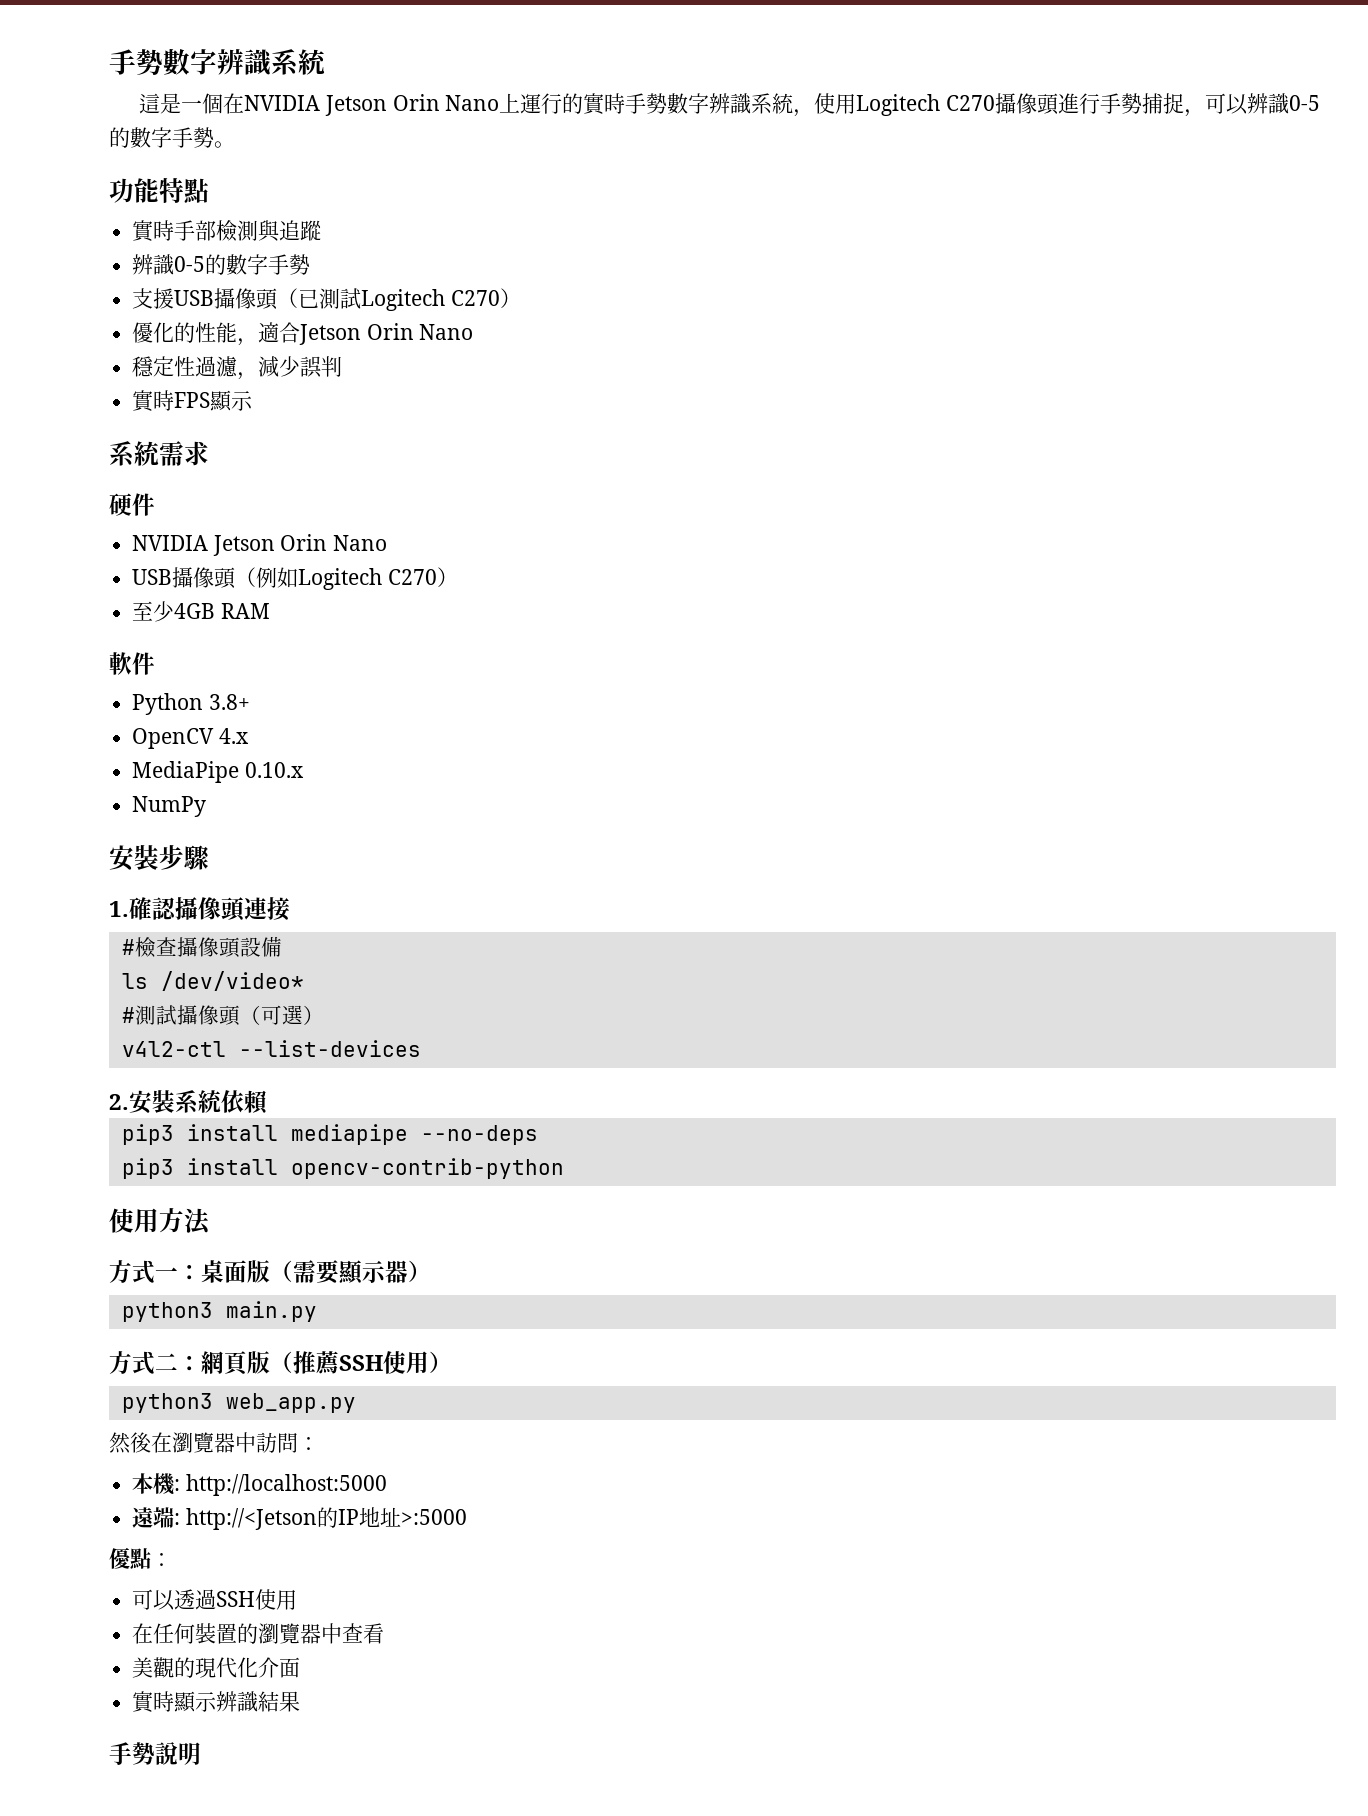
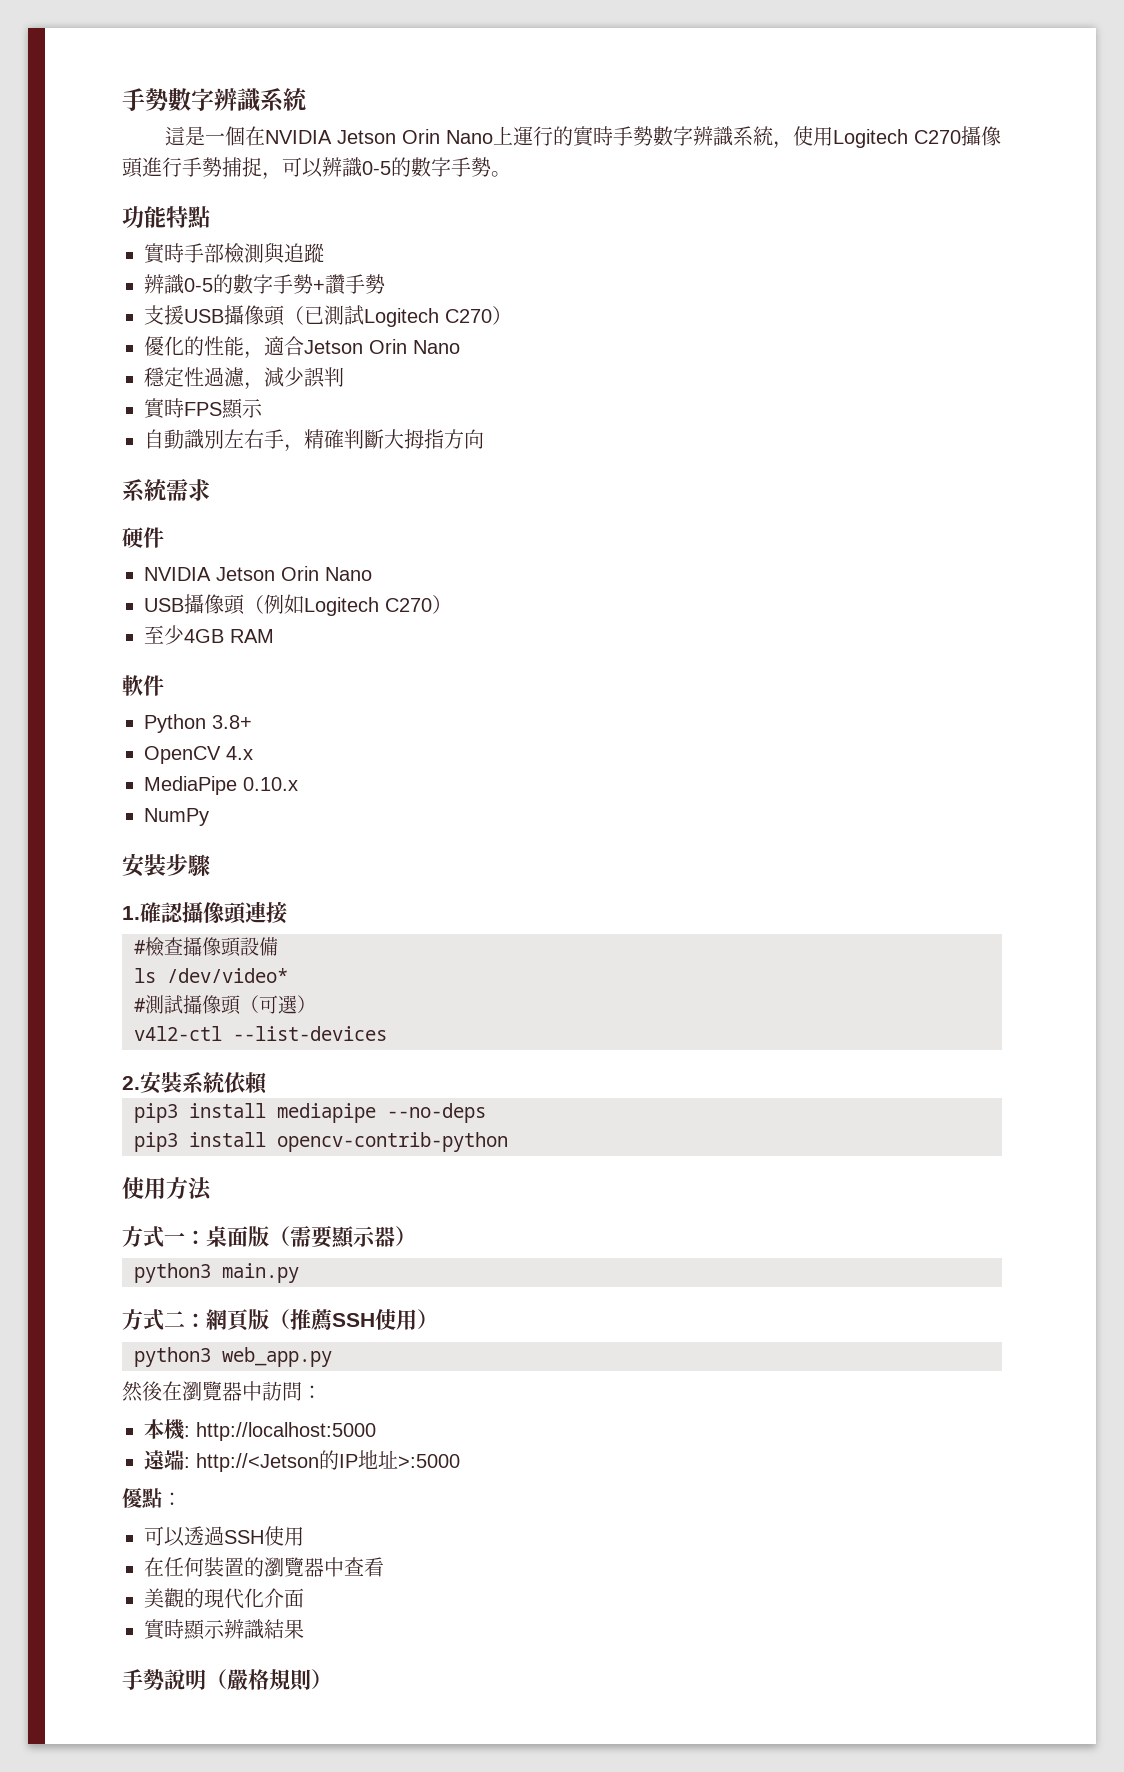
(311, 264) none -> [313,274,385,295] +讚手勢
(254, 401) none -> [144,429,484,452] // 自動識別左右手，精確判斷大拇指方向
(201, 1753) none -> [206,1669,332,1691] （嚴格規則）

